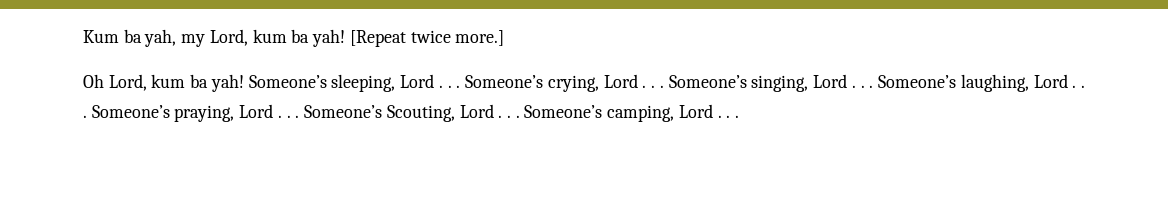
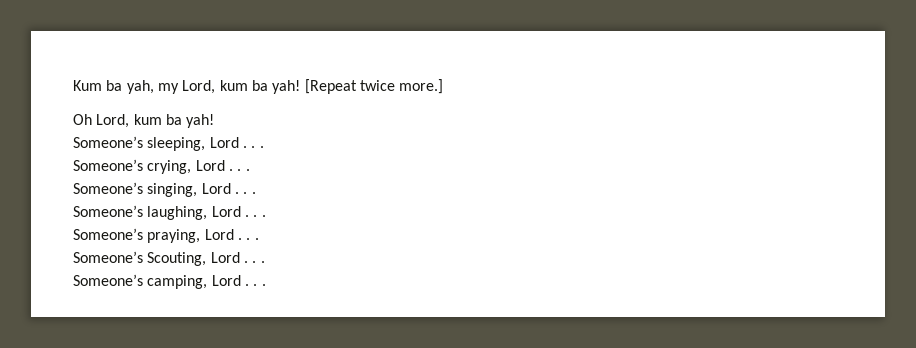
(244, 83) none -> (215, 121) //
(461, 86) none -> (264, 147) //
(664, 86) none -> (250, 170) //
(874, 86) none -> (256, 193) //
(87, 116) none -> (266, 216) //
(300, 116) none -> (259, 239) //
(520, 116) none -> (265, 262) //

